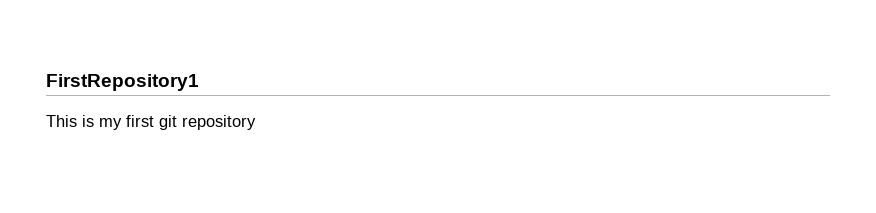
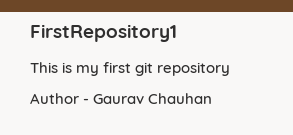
(256, 122) none -> [30,93,213,104] // Author - Gaurav Chauhan

